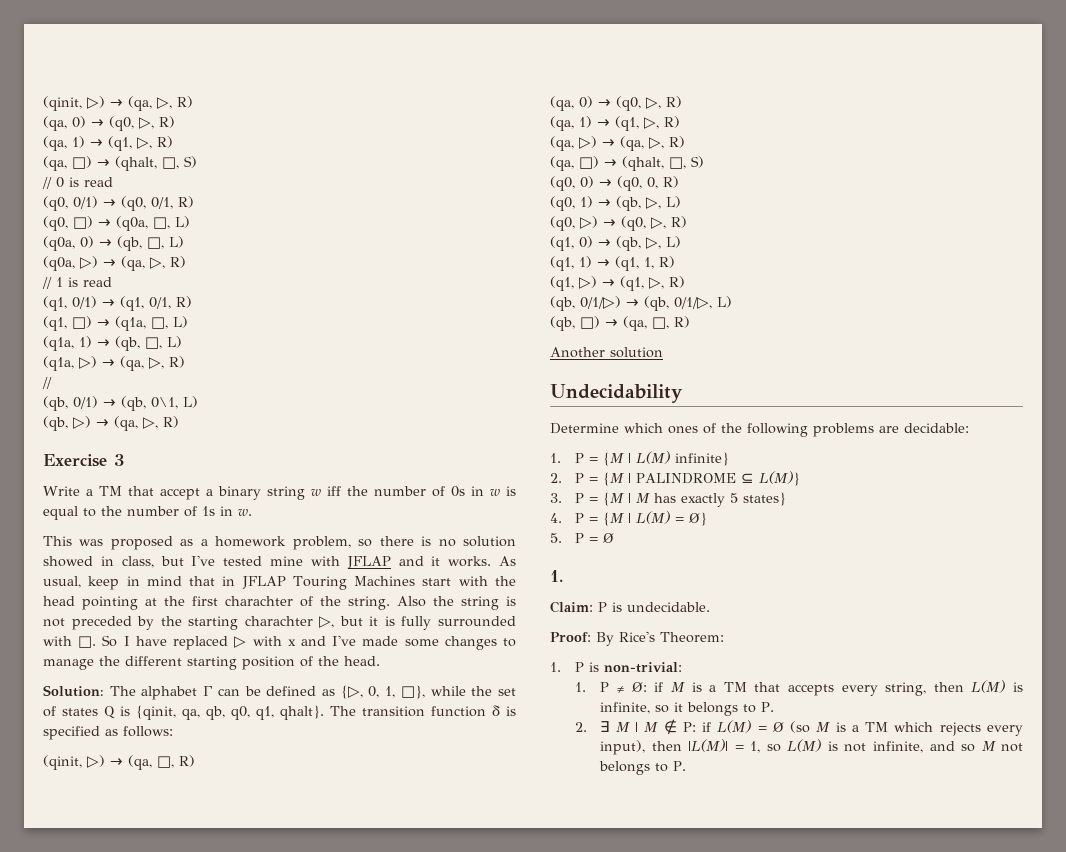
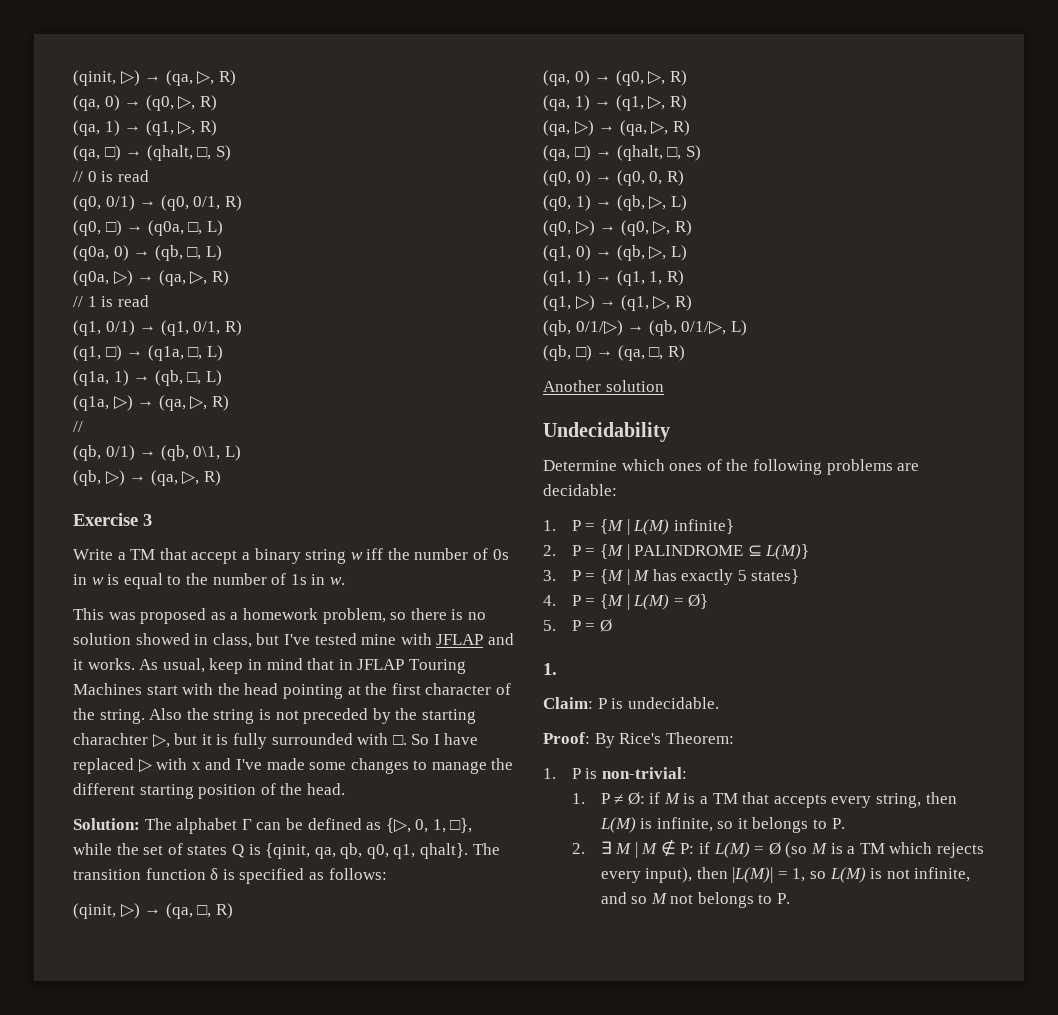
[225,596,293,606] charachter -> [425,683,492,695] character

